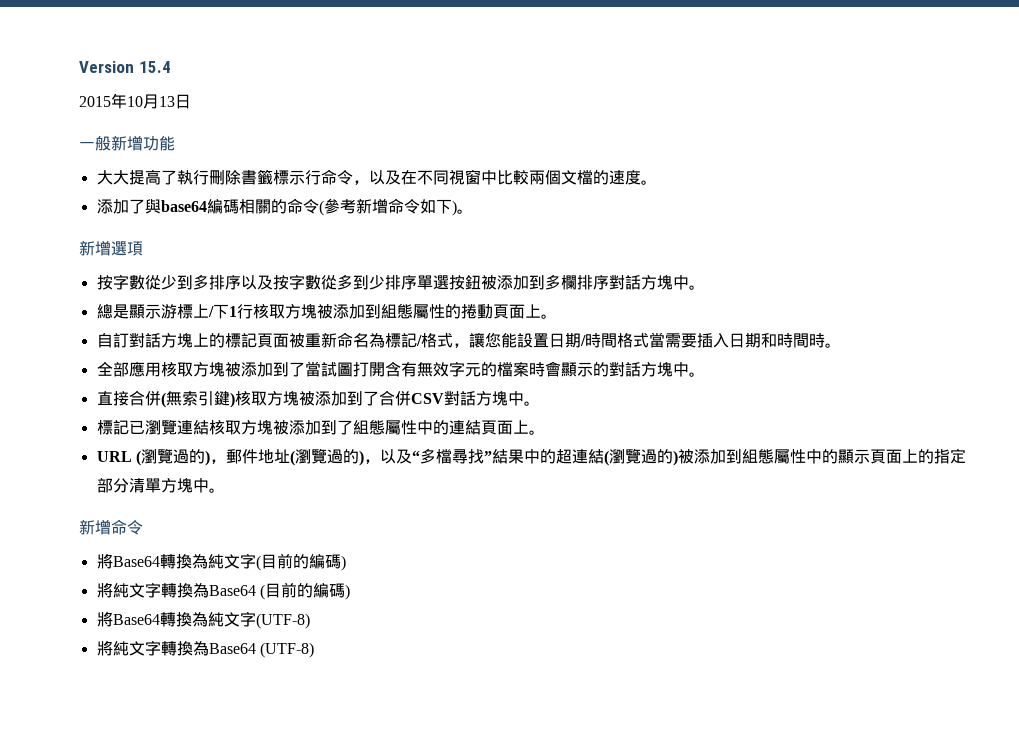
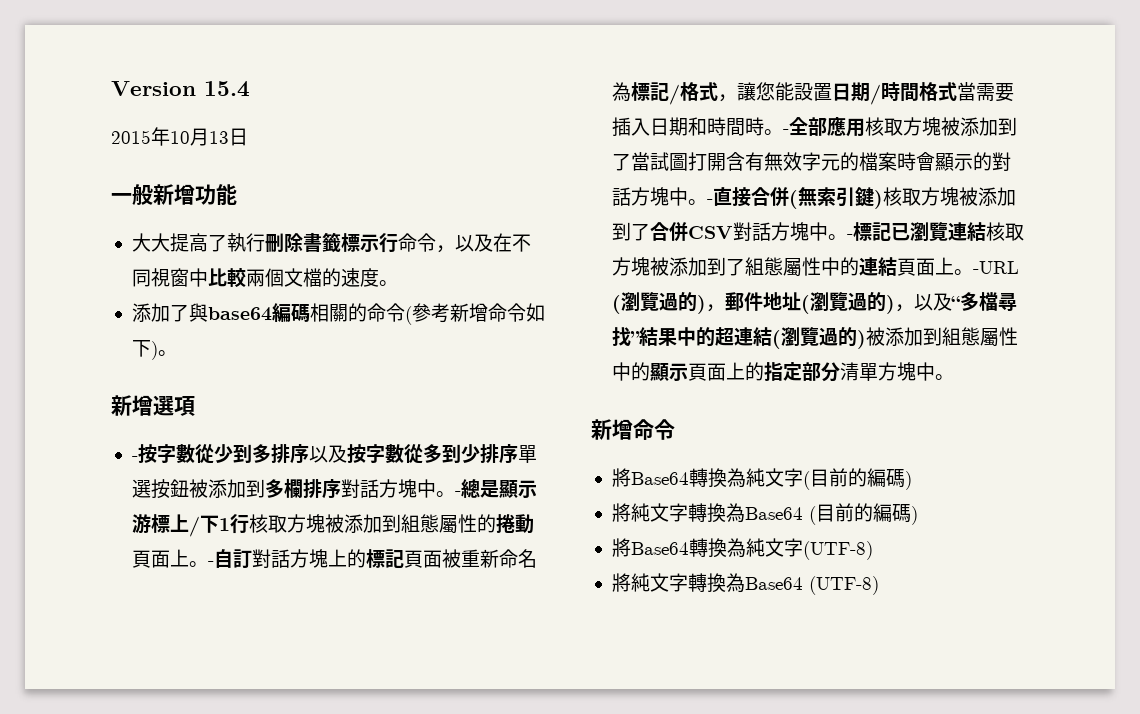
(143, 248) none -> [131,456,138,461] -
(705, 287) // -> [454,491,461,496] -
(557, 316) // -> [207,561,214,566] -
(841, 345) // -> [782,129,789,134] -
(705, 374) // -> [706,199,713,204] -
(540, 403) // -> [846,234,853,239] -
[96,451,132,462] // URL -> [972,261,1019,274] -URL

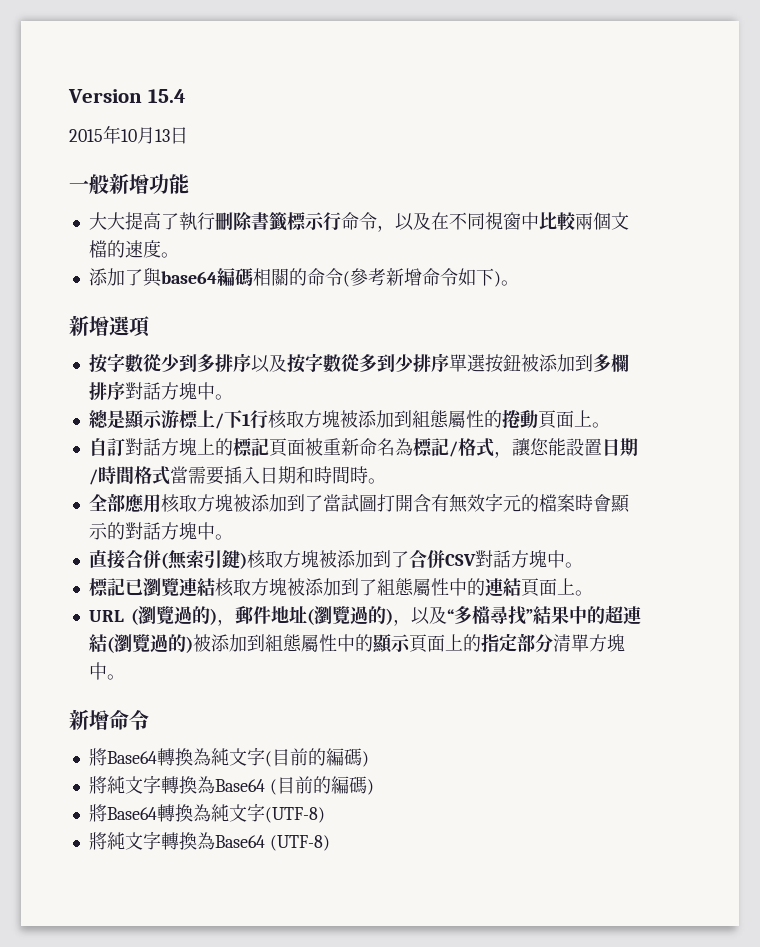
[131,456,138,461] - -> (150, 326) none
[454,491,461,496] - -> (233, 397) //
[207,561,214,566] - -> (610, 425) //
[782,129,789,134] - -> (386, 481) //
[706,199,713,204] - -> (233, 537) //
[846,234,853,239] - -> (583, 565) //
[972,261,1019,274] -URL -> [88,610,124,622] // URL

